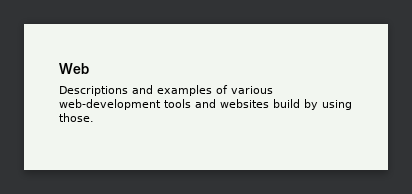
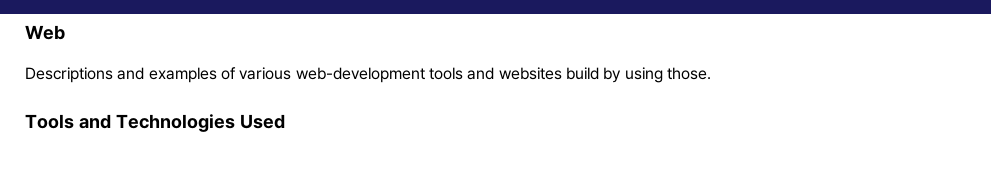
(94, 117) none -> [25,114,285,132] // Tools and Technologies Used

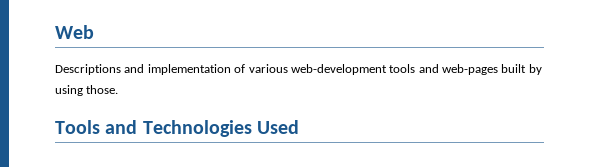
[148,67,217,83] examples -> [147,64,231,75] implementation
[498,67,599,80] websites build -> [442,64,527,75] web-pages built

